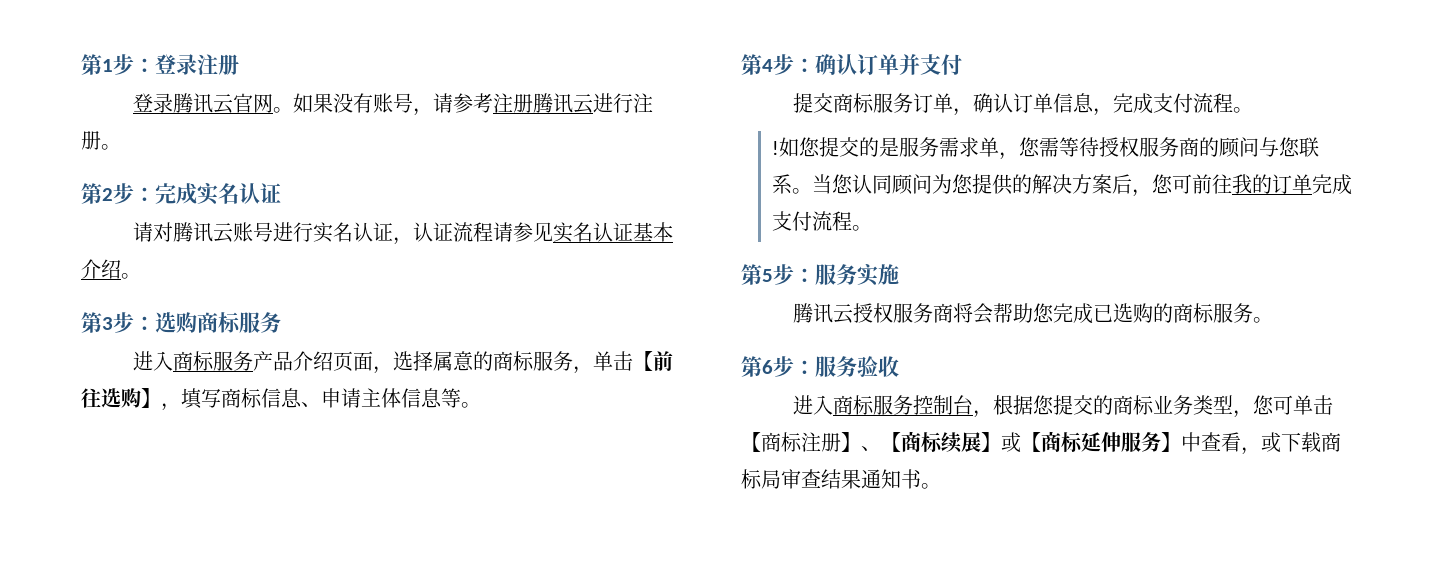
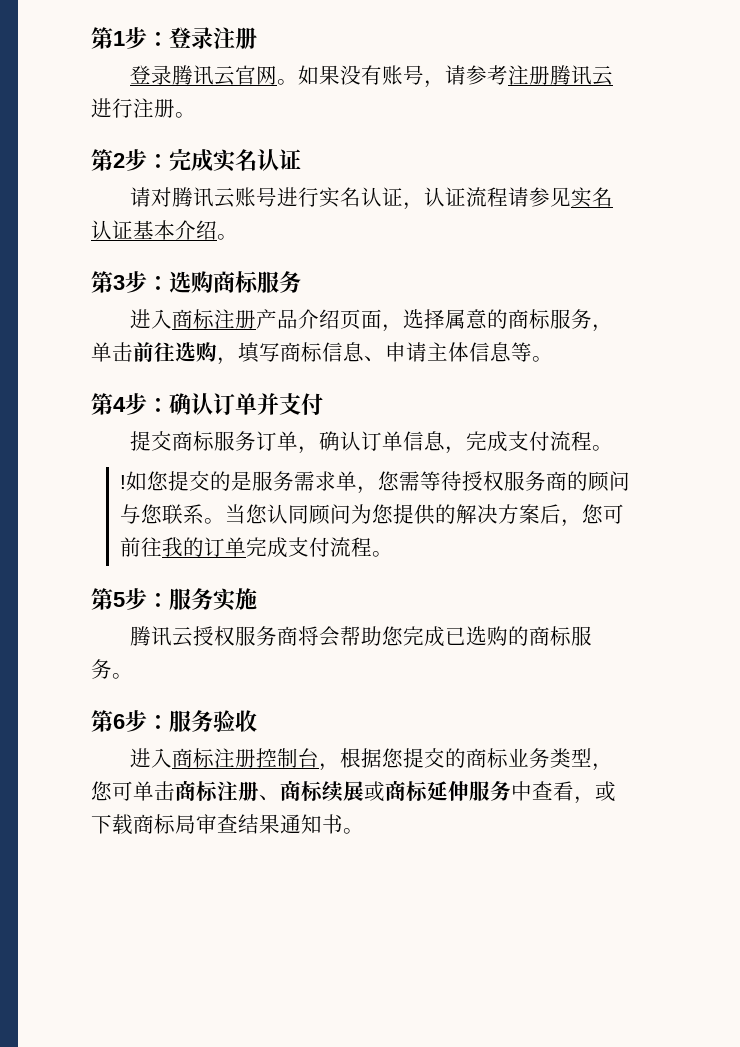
[212,351,253,371] 服务 -> [214,309,257,329] 注册
[632,351,653,371] 【 -> (133, 352) none
[141,388,161,408] 】 -> (217, 352) none
[872,395,913,415] 服务 -> [214,748,257,768] 注册
[741,432,901,452] 【商标注册】、【 -> [175,780,280,802] 商标注册、
[981,432,1041,453] 】或【 -> [364,781,385,802] 或
[1161,432,1181,452] 】 -> (511, 791) none

